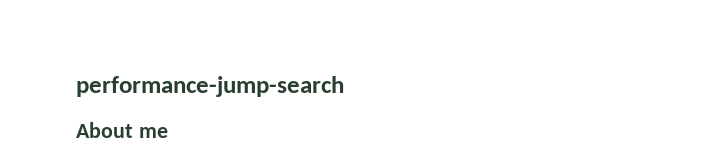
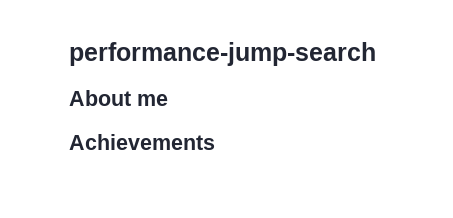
(168, 132) none -> [69,134,215,150] // Achievements

